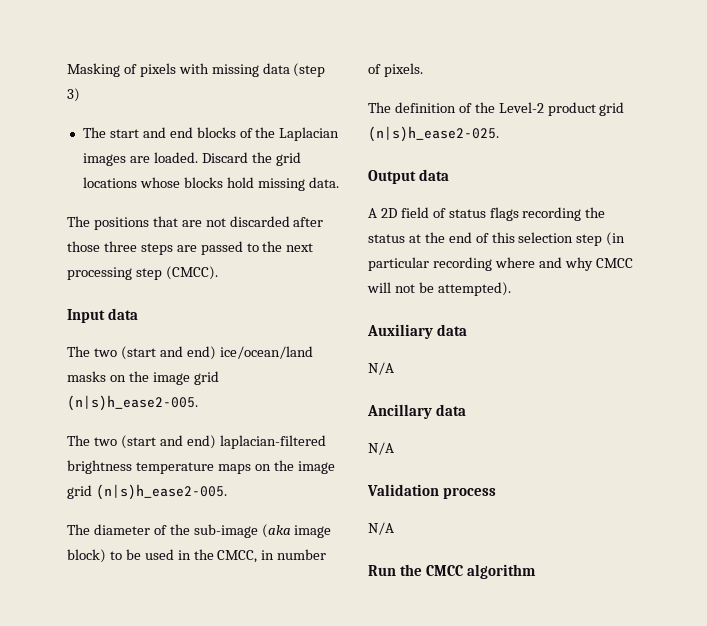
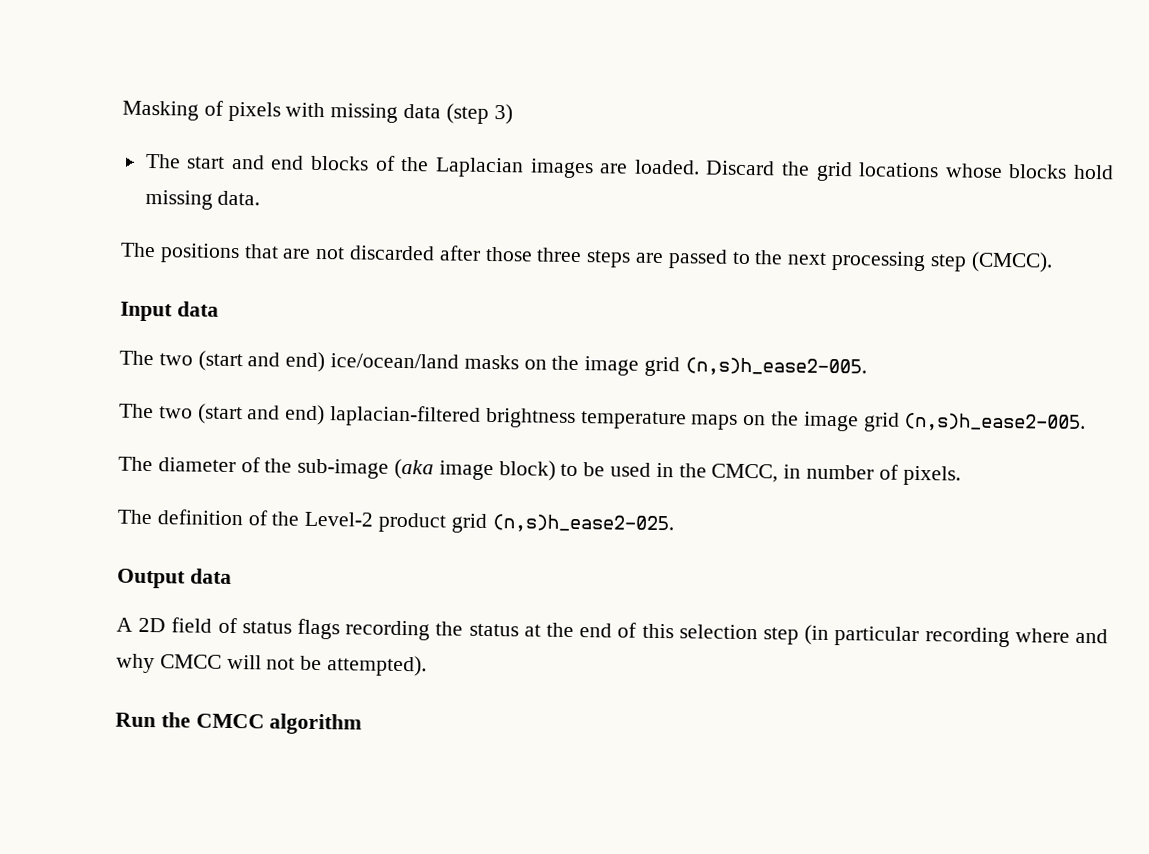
[67,395,198,411] (n|s)h_ease2-005. -> [684,357,867,377] (n,s)h_ease2-005.
[95,484,227,500] (n|s)h_ease2-005. -> [903,412,1087,432] (n,s)h_ease2-005.
[368,126,499,142] (n|s)h_ease2-025. -> [491,514,674,534] (n,s)h_ease2-025.
[367,324,467,339] [368,362,394,375] [367,404,466,419] [368,442,394,455] [367,484,496,499] [368,522,394,535] // Auxiliary data // N/A // Ancillary data // N/A // Validation process // N/A -> (428, 666) none

